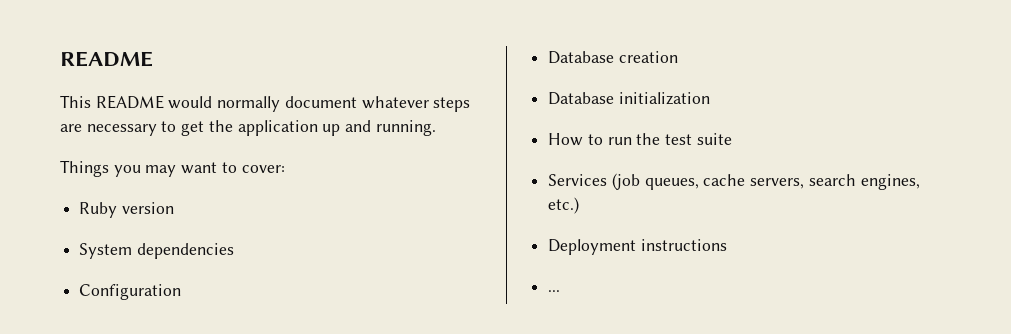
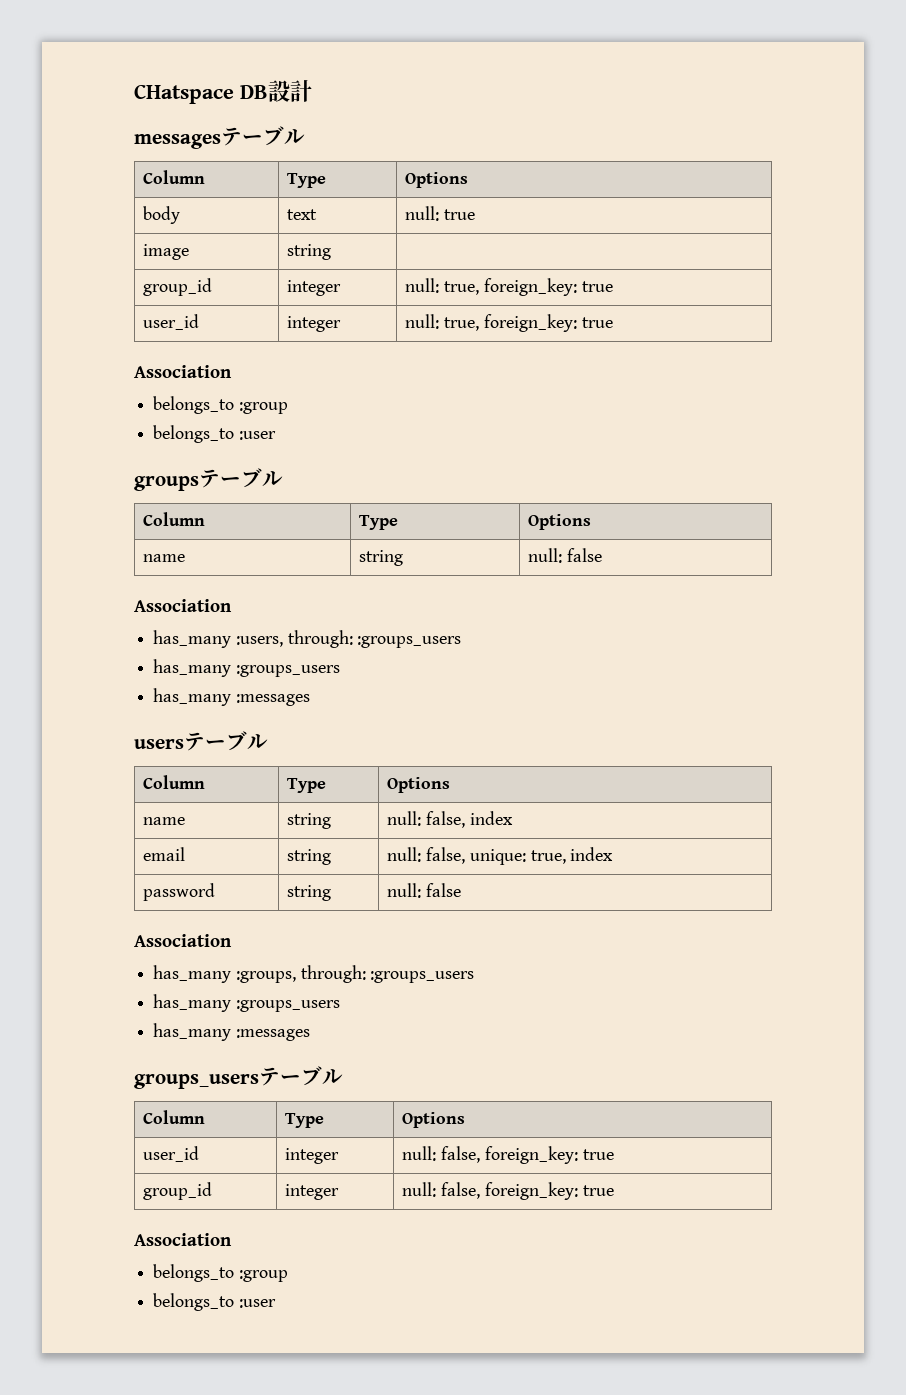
[60,51,153,67] [60,95,471,112] [60,120,436,136] [60,160,285,177] [79,202,174,218] [79,243,234,259] [79,284,182,300] [548,51,678,64] [548,92,710,105] [548,133,732,146] [548,173,920,190] [548,197,580,214] [548,239,727,255] [548,290,561,292] README // This README would normally document whatever steps are necessary to get the application up and running. // Things you may want to cover: // Ruby version // System dependencies // Configuration // Database creation // Database initialization // How to run the test suite // Services (job queues, cache servers, search engines, etc.) // Deployment instructions // ... -> [134,80,312,104] [134,126,305,149] [143,170,206,184] [287,173,327,188] [405,172,469,188] [143,206,181,224] [287,209,318,220] [405,206,476,221] [143,244,190,260] [287,244,332,260] [143,278,213,296] [287,280,342,296] [405,278,613,296] [143,314,200,330] [287,316,342,332] [405,314,613,332] [134,365,232,378] [153,396,288,414] [153,425,276,443] [134,468,283,491] [143,512,206,526] [359,515,399,530] [528,514,592,530] [143,554,186,562] [359,550,404,566] [528,548,603,563] [134,599,232,612] [153,630,462,648] [153,659,340,677] [153,688,310,706] [134,731,268,751] [143,775,206,789] [287,778,327,793] [387,777,451,793] [143,817,186,825] [287,813,332,829] [387,811,513,828] [143,847,186,861] [287,849,332,865] [387,847,614,865] [143,883,216,901] [287,885,332,901] [387,883,462,898] [134,934,232,947] [153,965,475,983] [153,994,340,1012] [153,1023,310,1041] [134,1066,343,1089] [143,1110,206,1124] [285,1113,325,1128] [402,1112,466,1128] [143,1146,200,1162] [285,1148,340,1164] [402,1146,614,1164] [143,1182,213,1200] [285,1184,340,1200] [402,1182,614,1200] [134,1233,232,1246] [153,1264,288,1282] [153,1293,276,1311] CHatspace DB設計 // messagesテーブル // Column | Type | Options // body | text | null: true // image | string | // group_id | integer | null: true, foreign_key: true // user_id | integer | null: true, foreign_key: true // Association // belongs_to :group // belongs_to :user // groupsテーブル // Column | Type | Options // name | string | null: false // Association // has_many :users, through: :groups_users // has_many :groups_users // has_many :messages // usersテーブル // Column | Type | Options // name | string | null: false, index // email | string | null: false, unique: true, index // password | string | null: false // Association // has_many :groups, through: :groups_users // has_many :groups_users // has_many :messages // groups_usersテーブル // Column | Type | Options // user_id | integer | null: false, foreign_key: true // group_id | integer | null: false, foreign_key: true // Association // belongs_to :group // belongs_to :user

